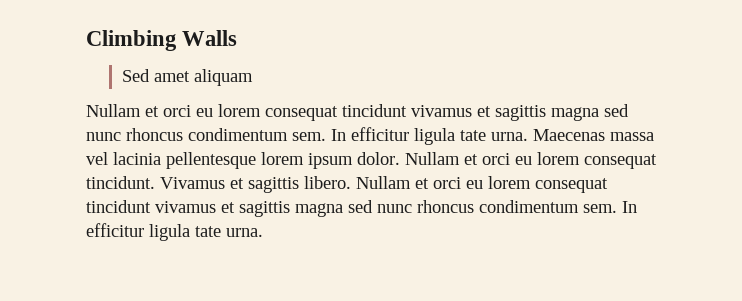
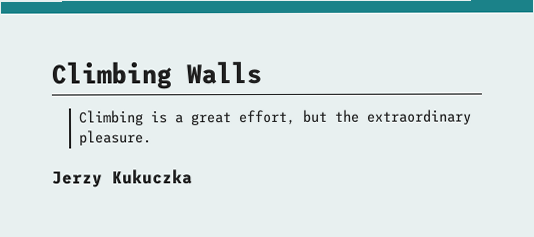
[121,69,253,86] [86,104,629,121] [86,127,654,145] [86,152,657,169] [86,176,608,193] [86,200,637,217] [86,223,263,241] Sed amet aliquam // Nullam et orci eu lorem consequat tincidunt vivamus et sagittis magna sed nunc rhoncus condimentum sem. In efficitur ligula tate urna. Maecenas massa vel lacinia pellentesque lorem ipsum dolor. Nullam et orci eu lorem consequat tincidunt. Vivamus et sagittis libero. Nullam et orci eu lorem consequat tincidunt vivamus et sagittis magna sed nunc rhoncus condimentum sem. In efficitur ligula tate urna. -> [78,109,473,126] [79,130,153,146] [52,169,193,188] Climbing is a great effort, but the extraordinary pleasure. // Jerzy Kukuczka

